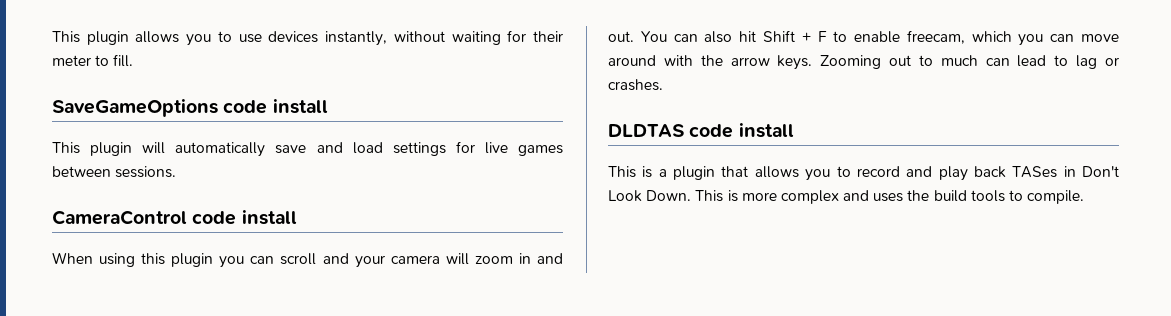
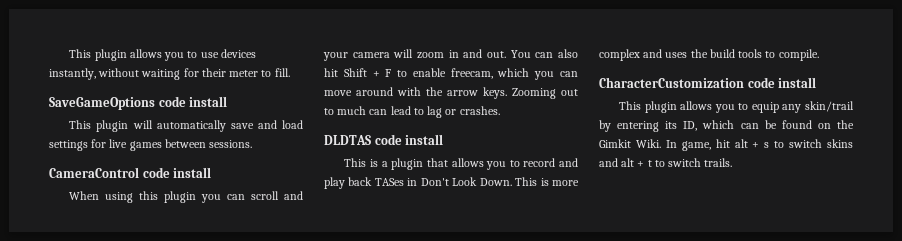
(1085, 197) none -> [599,77,817,88] [619,101,854,113] [599,120,854,132] [599,139,853,151] [599,158,733,167] // CharacterCustomization code install // This plugin allows you to equip any skin/trail by entering its ID, which can be found on the Gimkit Wiki. In game, hit alt + s to switch skins and alt + t to switch trails.

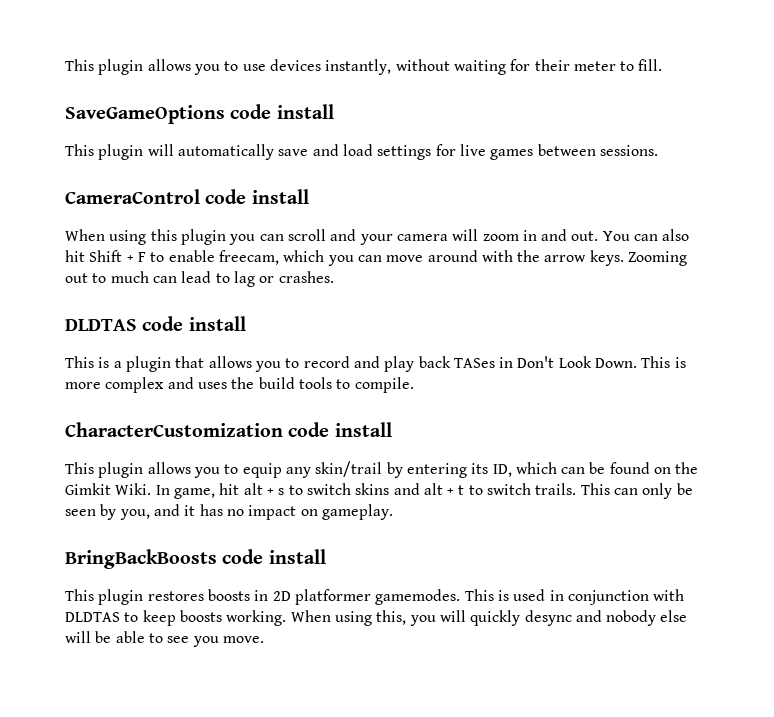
(733, 162) none -> [580,483,693,499] [65,504,393,520] [65,549,326,569] [65,589,685,605] [65,610,688,626] [65,631,264,647] This can only be seen by you, and it has no impact on gameplay. // BringBackBoosts code install // This plugin restores boosts in 2D platformer gamemodes. This is used in conjunction with DLDTAS to keep boosts working. When using this, you will quickly desync and nobody else will be able to see you move.

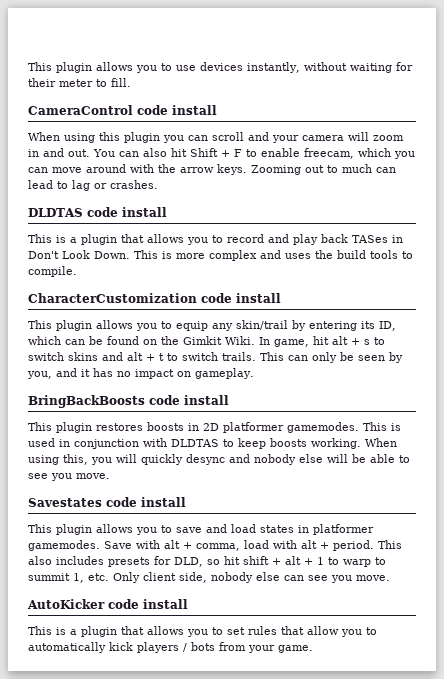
[65,104,334,124] [65,144,658,160] // SaveGameOptions code install // This plugin will automatically save and load settings for live games between sessions. -> (131, 82) none
(264, 639) none -> [28,497,186,507] [28,524,374,535] [28,540,402,551] [28,556,386,567] [28,572,390,583] [27,599,188,609] [28,626,377,637] [28,642,313,653] // Savestates code install // This plugin allows you to save and load states in platformer gamemodes. Save with alt + comma, load with alt + period. This also includes presets for DLD, so hit shift + alt + 1 to warp to summit 1, etc. Only client side, nobody else can see you move. // AutoKicker code install // This is a plugin that allows you to set rules that allow you to automatically kick players / bots from your game.

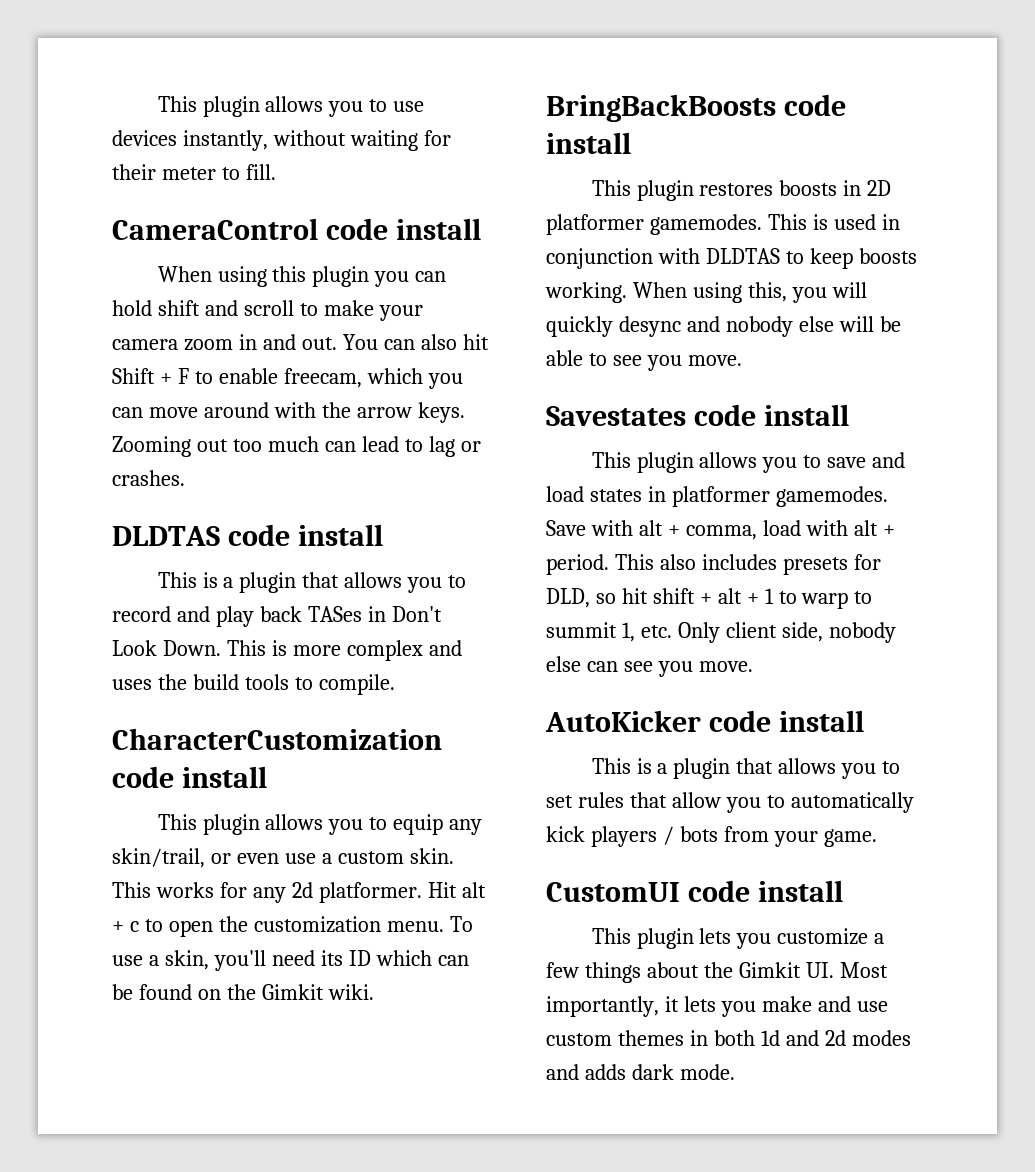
[212,132,269,141] scroll and -> [112,300,374,316] hold shift and scroll to make
[348,132,369,141] will -> (178, 344) none
[327,165,338,173] to -> [232,439,262,452] too
[236,320,396,331] skin/trail by entering its ID, -> [112,848,454,868] [112,882,486,903] [112,916,473,937] [112,950,371,971] skin/trail, or even use a custom skin. This works for any 2d platformer. Hit alt + c to open the customization menu. To use a skin, you'll need its ID
[225,336,385,347] [28,352,403,363] [27,368,254,379] Wiki. In game, hit alt + s to switch skins and alt + t to switch trails. This can only be seen by you, and it has no impact on gameplay. -> [327,984,374,1000] wiki.
(313, 649) none -> [546,880,843,902] [591,928,885,949] [546,962,888,983] [546,996,888,1017] [546,1030,911,1046] [546,1064,735,1080] // CustomUI code install // This plugin lets you customize a few things about the Gimkit UI. Most importantly, it lets you make and use custom themes in both 1d and 2d modes and adds dark mode.

